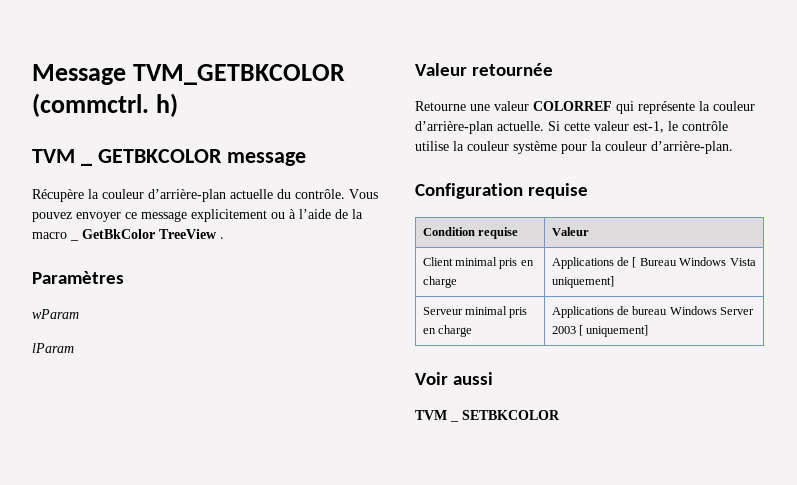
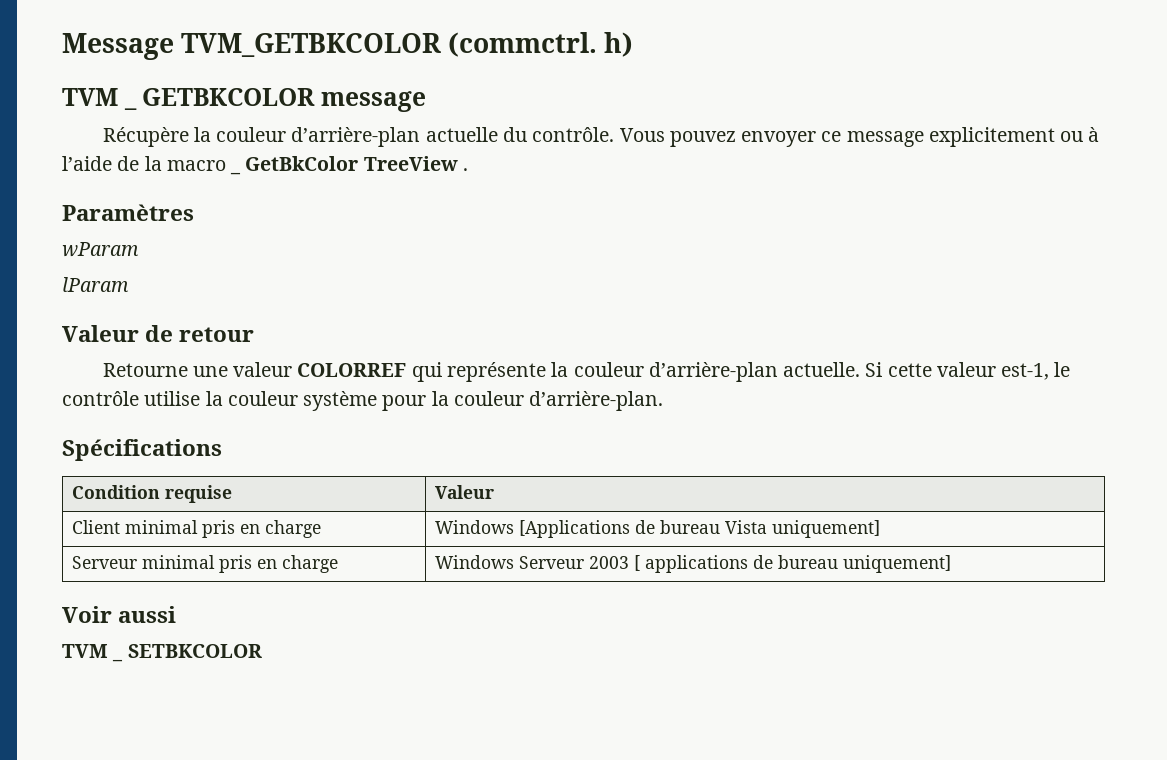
[472,63,554,76] retournée -> [145,325,255,342] de retour
[415,183,589,199] Configuration requise -> [62,439,222,461] Spécifications
[551,257,727,269] Applications de [ Bureau Windows -> [435,520,721,538] Windows [Applications de bureau
[551,306,755,318] [551,325,584,336] Applications de bureau Windows Server 2003 [ -> [435,555,839,573] Windows Serveur 2003 [ applications de bureau

